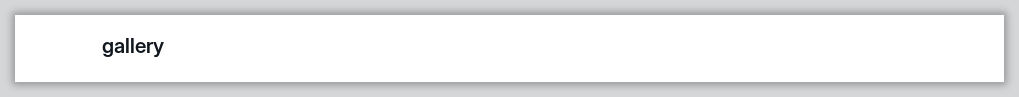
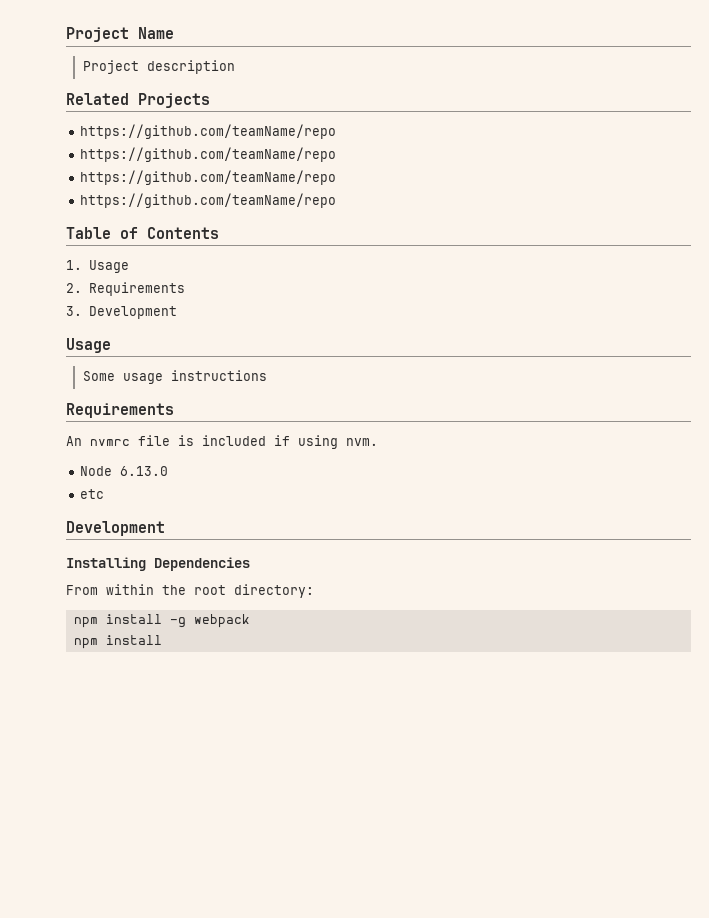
[102,38,164,58] gallery -> [66,27,174,42] [82,60,235,74] [66,93,210,108] [80,124,337,139] [80,147,337,162] [80,170,337,185] [80,193,337,208] [66,227,219,239] [66,260,129,273] [66,282,185,296] [66,306,177,319] [66,338,111,353] [82,370,267,384] [66,403,174,418] [66,435,378,449] [80,466,169,476] [80,489,105,499] [66,521,165,536] [66,557,250,571] [66,584,314,598] [73,614,250,628] [73,635,162,649] Project Name // Project description // Related Projects // https://github.com/teamName/repo // https://github.com/teamName/repo // https://github.com/teamName/repo // https://github.com/teamName/repo // Table of Contents // 1. Usage // 2. Requirements // 3. Development // Usage // Some usage instructions // Requirements // An nvmrc file is included if using nvm. // Node 6.13.0 // etc // Development // Installing Dependencies // From within the root directory: // npm install -g webpack // npm install

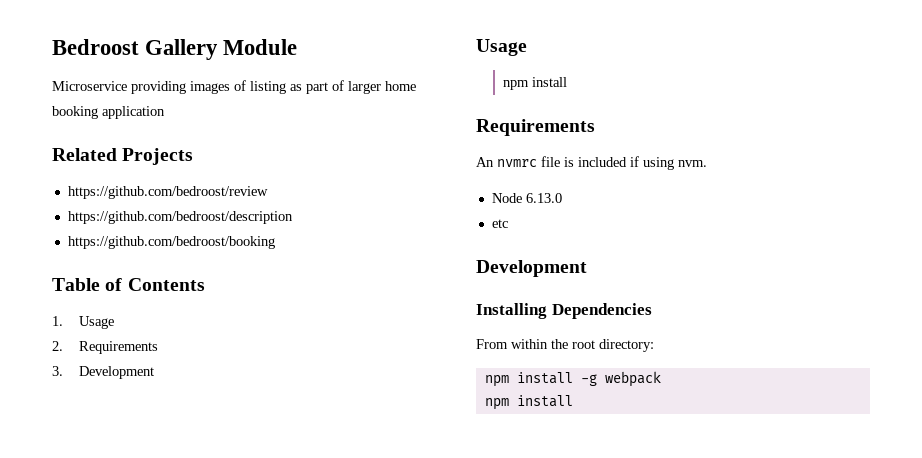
[66,27,174,42] [82,60,235,74] [66,93,210,108] [80,124,337,139] [80,147,337,162] [80,170,337,185] [80,193,337,208] Project Name // Project description // Related Projects // https://github.com/teamName/repo // https://github.com/teamName/repo // https://github.com/teamName/repo // https://github.com/teamName/repo -> [52,39,298,60] [52,80,416,94] [52,106,165,119] [52,148,194,165] [67,186,268,199] [67,211,293,224] [67,236,275,249] Bedroost Gallery Module // Microservice providing images of listing as part of larger home booking application // Related Projects // https://github.com/bedroost/review // https://github.com/bedroost/description // https://github.com/bedroost/booking
[82,370,267,384] Some usage instructions -> [502,77,567,90] npm install

